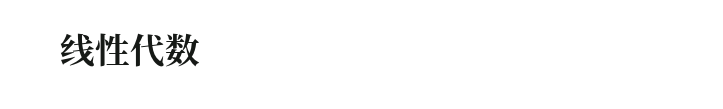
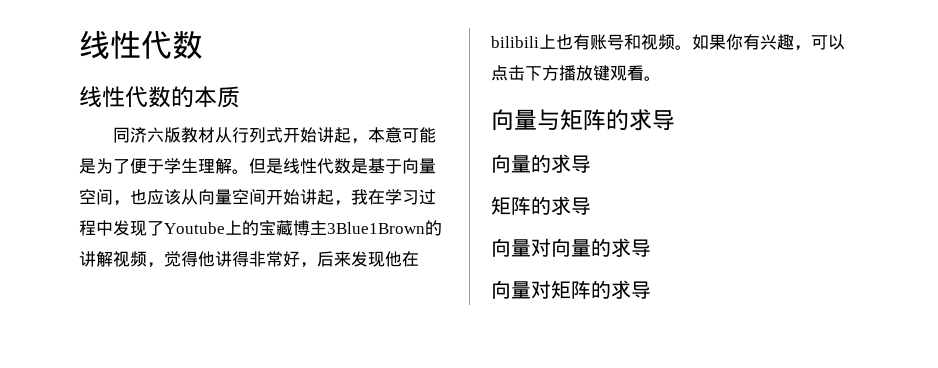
[60,33,200,68] 线性代数 -> [79,30,203,59] [79,86,240,108] [112,127,436,144] [79,158,436,174] [79,189,436,206] [79,220,442,236] [79,251,419,268] [491,34,845,51] [491,65,661,81] [491,109,675,131] [491,154,591,173] [491,196,591,215] [491,238,651,257] [491,280,651,299] 线性代数 // 线性代数的本质 // 同济六版教材从行列式开始讲起，本意可能是为了便于学生理解。但是线性代数是基于向量空间，也应该从向量空间开始讲起，我在学习过程中发现了Youtube上的宝藏博主3Blue1Brown的讲解视频，觉得他讲得非常好，后来发现他在bilibili上也有账号和视频。如果你有兴趣，可以点击下方播放键观看。 // 向量与矩阵的求导 // 向量的求导 // 矩阵的求导 // 向量对向量的求导 // 向量对矩阵的求导

